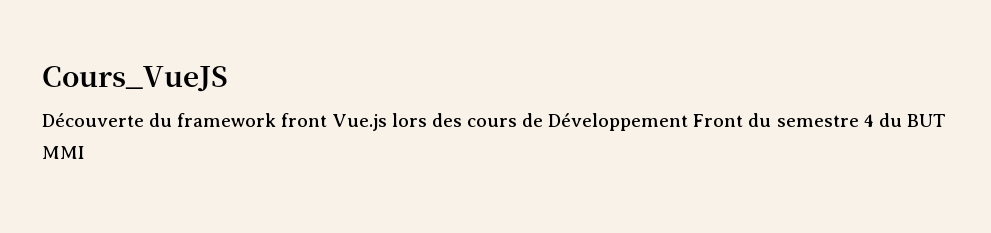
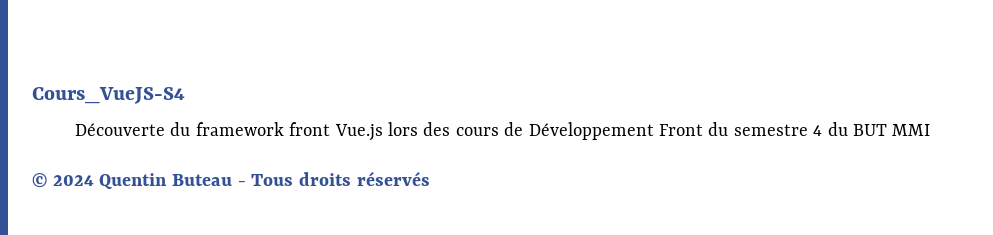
[42,66,228,92] Cours_VueJS -> [32,87,185,104] Cours_VueJS-S4
(85, 152) none -> [32,171,430,189] // © 2024 Quentin Buteau - Tous droits réservés

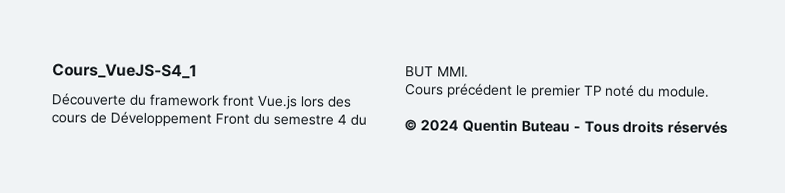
[32,87,185,104] Cours_VueJS-S4 -> [52,63,198,79] Cours_VueJS-S4_1
[892,124,931,136] MMI -> [437,66,469,78] [405,83,710,99] MMI. // Cours précédent le premier TP noté du module.

